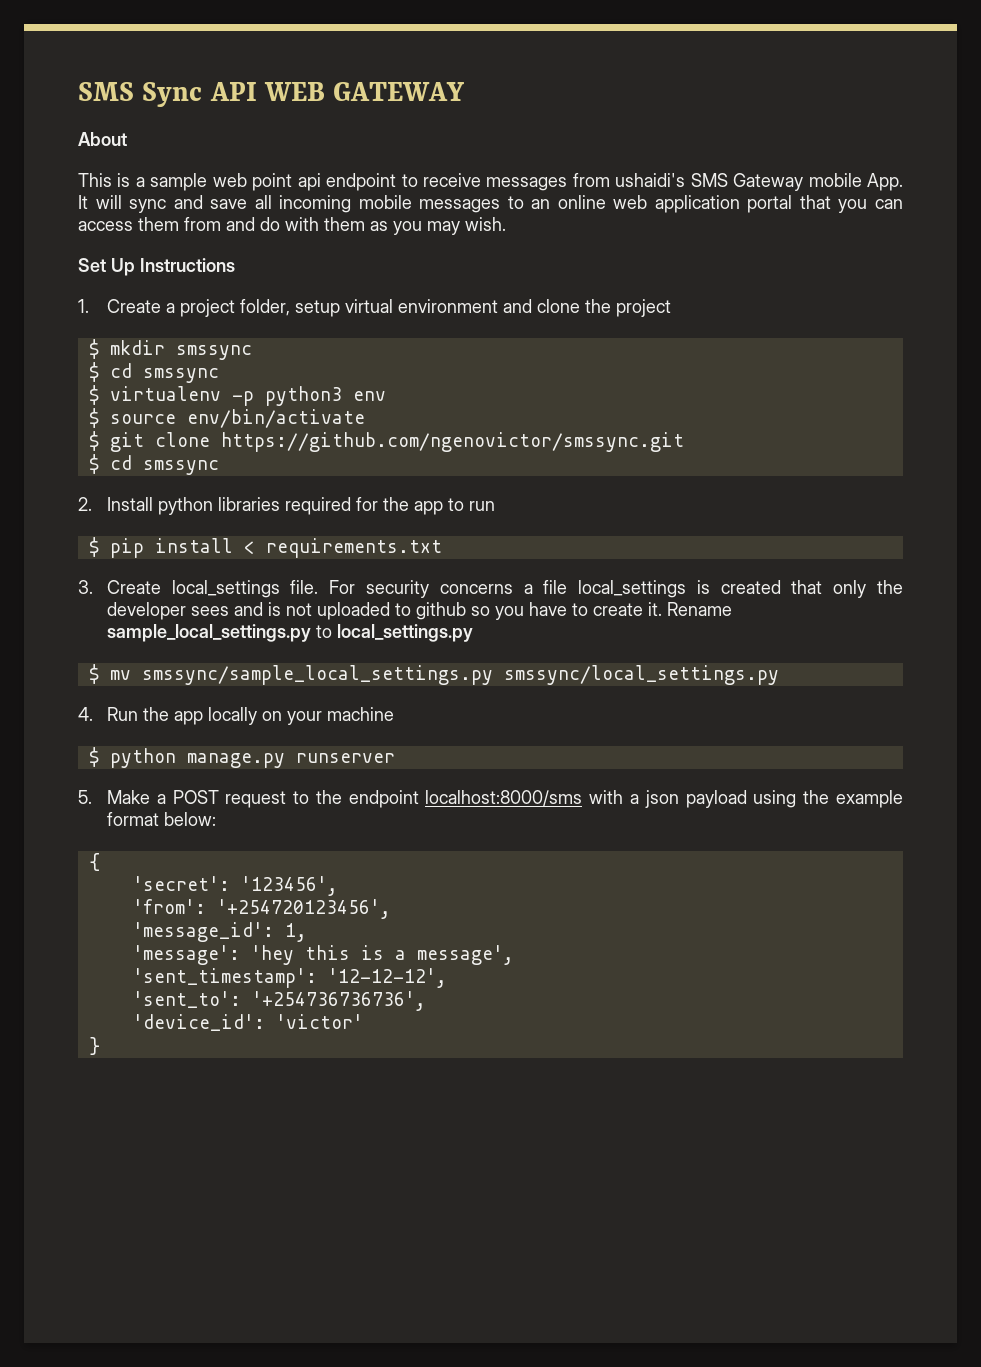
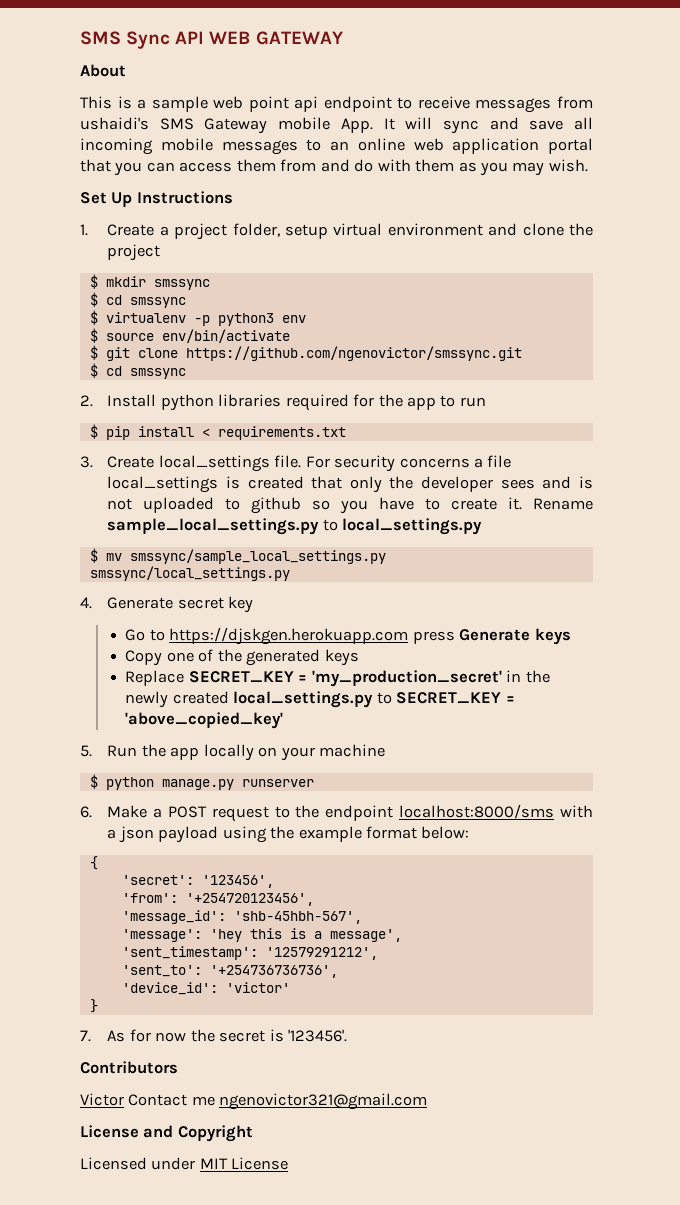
(93, 714) none -> [107,596,254,613] [125,627,571,645] [125,649,359,666] [125,670,550,687] [125,691,515,708] [125,712,284,729] [80,745,92,757] Generate secret key // Go to https://djskgen.herokuapp.com press Generate keys // Copy one of the generated keys // Replace SECRET_KEY = 'my_production_secret' in the newly created local_settings.py to SECRET_KEY = 'above_copied_key' // 5.
[78,790,92,804] 5. -> [80,806,92,818] 6.
[284,923,307,942] 1, -> [233,911,362,924] 'shb-45hbh-567',
[327,968,447,988] '12-12-12', -> [265,947,378,960] '12579291212',
(100, 1046) none -> [80,1029,348,1042] [80,1061,178,1074] [80,1093,428,1110] [80,1125,253,1142] [80,1157,289,1170] // 7. As for now the secret is '123456'. // Contributors // Victor Contact me ngenovictor321@gmail.com // License and Copyright // Licensed under MIT License

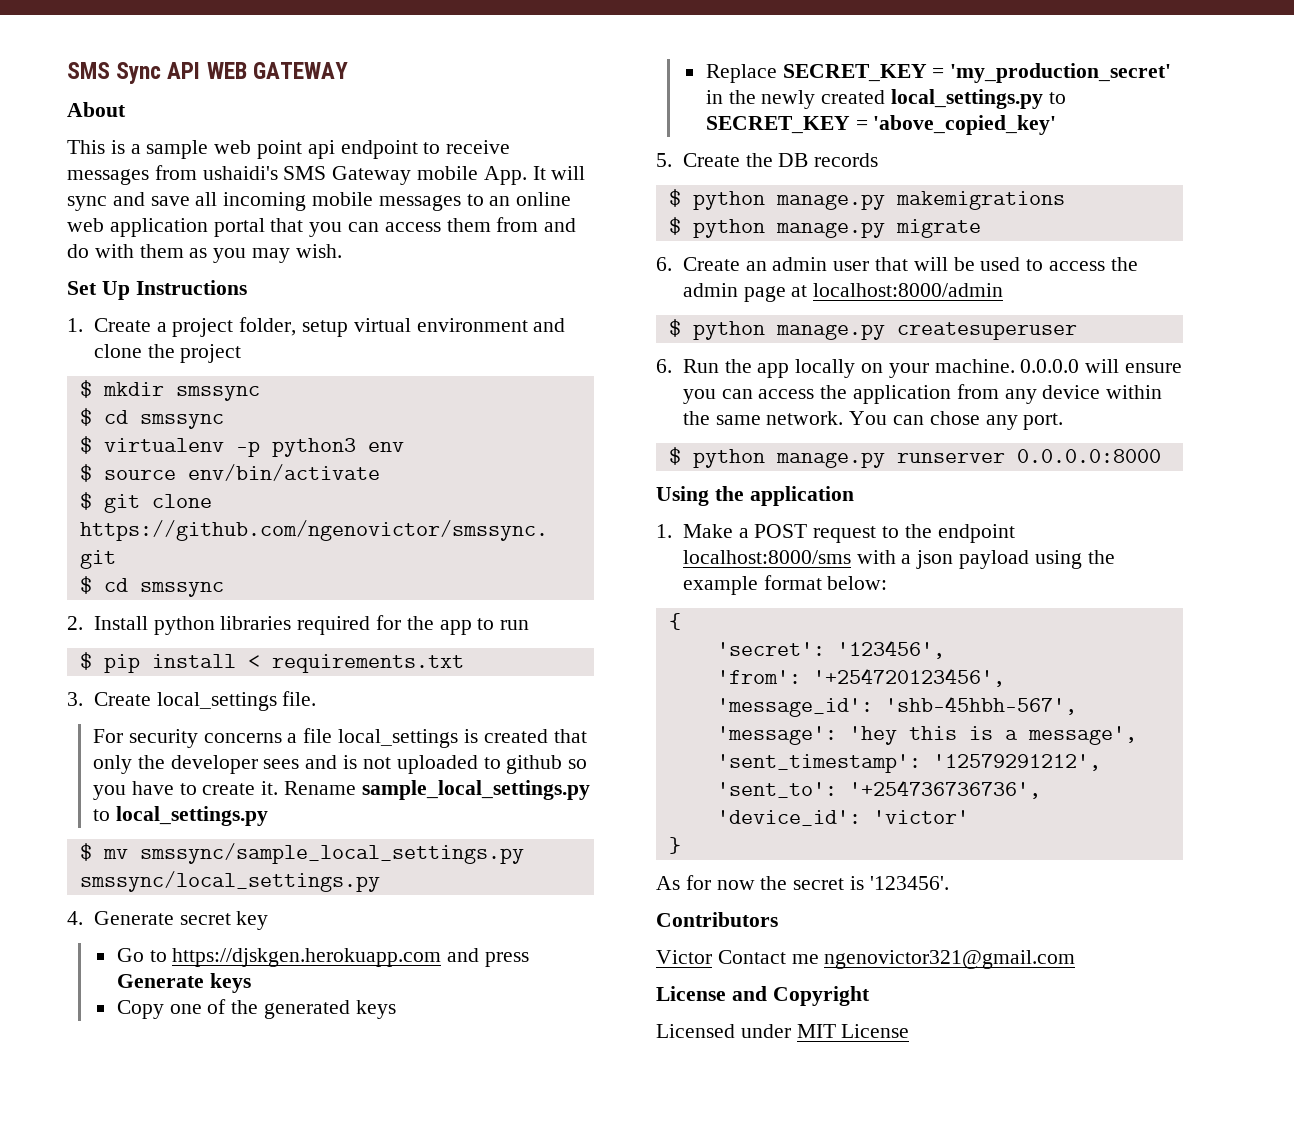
(302, 461) none -> (317, 698) //
(409, 636) none -> [447,948,480,962] and
(92, 751) none -> [682,153,879,167] [668,189,1065,210] [668,217,981,238] [656,257,1138,271] [682,283,1004,302] [668,319,1077,340] [656,359,672,373] Create the DB records // $ python manage.py makemigrations // $ python manage.py migrate // 6. Create an admin user that will be used to access the admin page at localhost:8000/admin // $ python manage.py createsuperuser // 6.
[319,744,386,757] machine -> [934,359,1182,373] [682,384,1163,404] [682,411,1064,430] machine. 0.0.0.0 will ensure you can access the application from any device within the same network. You can chose any port.
[80,806,92,818] // 6. -> [1016,449,1161,463] [656,486,854,506] [656,524,672,538] 0.0.0.0:8000 // Using the application // 1.
[80,1030,91,1042] 7. -> (681, 845) none

